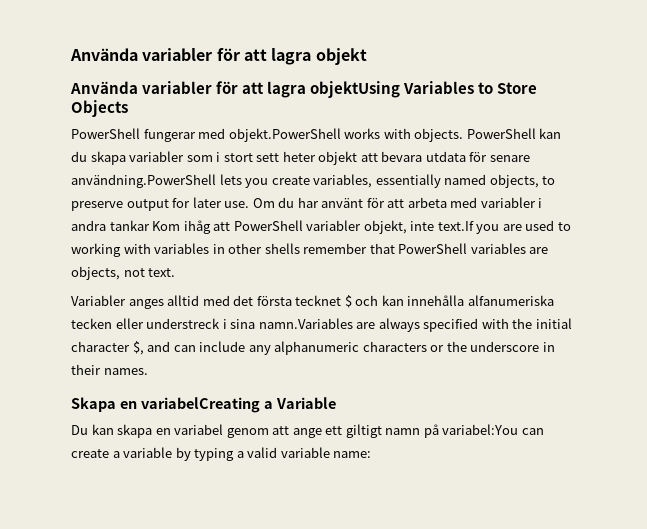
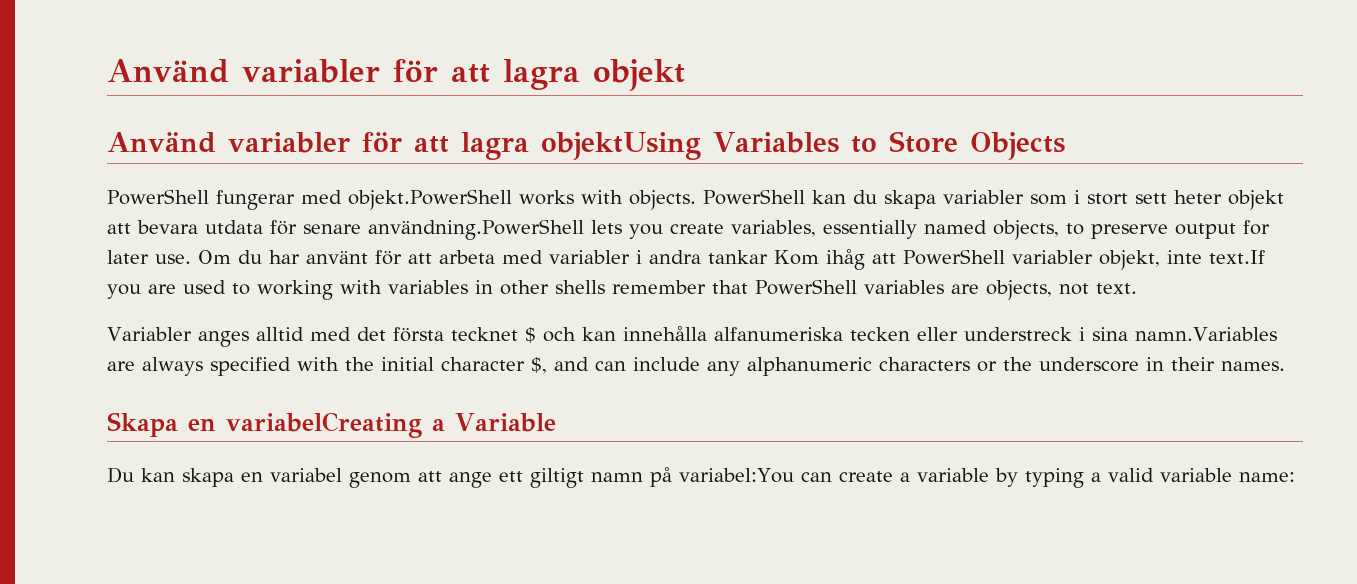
[70,48,138,61] Använda -> [107,59,229,83] Använd
[70,81,138,94] Använda -> [107,132,216,153] Använd

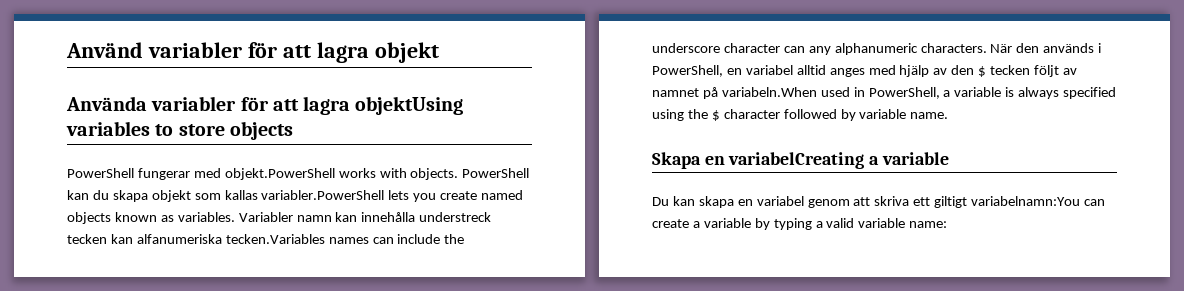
[107,132,216,153] Använd -> [66,96,147,111] Använda
[712,131,1065,160] Variables to Store Objects -> [66,121,293,140] variables to store objects
[942,190,1284,210] [107,219,1270,240] [107,249,1265,270] [107,279,1137,300] [107,326,1277,347] [107,357,1285,376] variabler som i stort sett heter objekt att bevara utdata för senare användning.PowerShell lets you create variables, essentially named objects, to preserve output for later use. Om du har använt för att arbeta med variabler i andra tankar Kom ihåg att PowerShell variabler objekt, inte text.If you are used to working with variables in other shells remember that PowerShell variables are objects, not text. // Variabler anges alltid med det första tecknet $ och kan innehålla alfanumeriska tecken eller understreck i sina namn.Variables are always specified with the initial character $, and can include any alphanumeric characters or the underscore in their names. -> [151,190,524,202] [67,212,492,224] [67,234,465,244] [652,43,1102,55] [652,65,1077,77] [652,87,1117,99] [652,109,949,121] objekt som kallas variabler.PowerShell lets you create named objects known as variables. Variabler namn kan innehålla understreck tecken kan alfanumeriska tecken.Variables names can include the underscore character can any alphanumeric characters. När den används i PowerShell, en variabel alltid anges med hjälp av den $ tecken följt av namnet på variabeln.When used in PowerShell, a variable is always specified using the $ character followed by variable name.
[454,413,556,432] Variable -> [881,152,949,165] variable
[449,472,492,488] ange -> [874,196,910,206] skriva
[591,467,794,487] namn på variabel:You -> [971,196,1081,206] variabelnamn:You

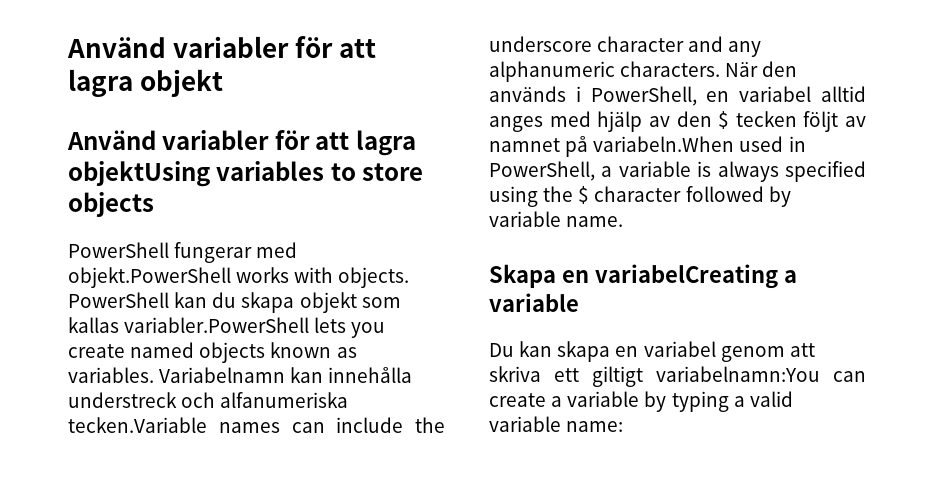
[66,96,147,111] Använda -> [67,130,156,150] Använd
[238,212,332,222] Variabler namn -> [159,367,286,383] Variabelnamn
[67,234,325,244] tecken kan alfanumeriska tecken.Variables -> [181,392,349,408] [68,417,207,433] och alfanumeriska tecken.Variable
[783,46,805,53] can -> [688,36,724,52] and

